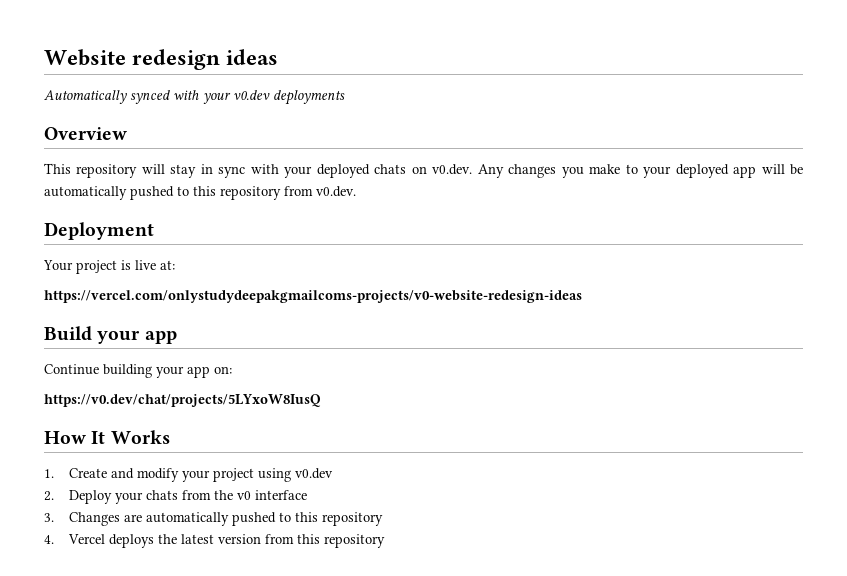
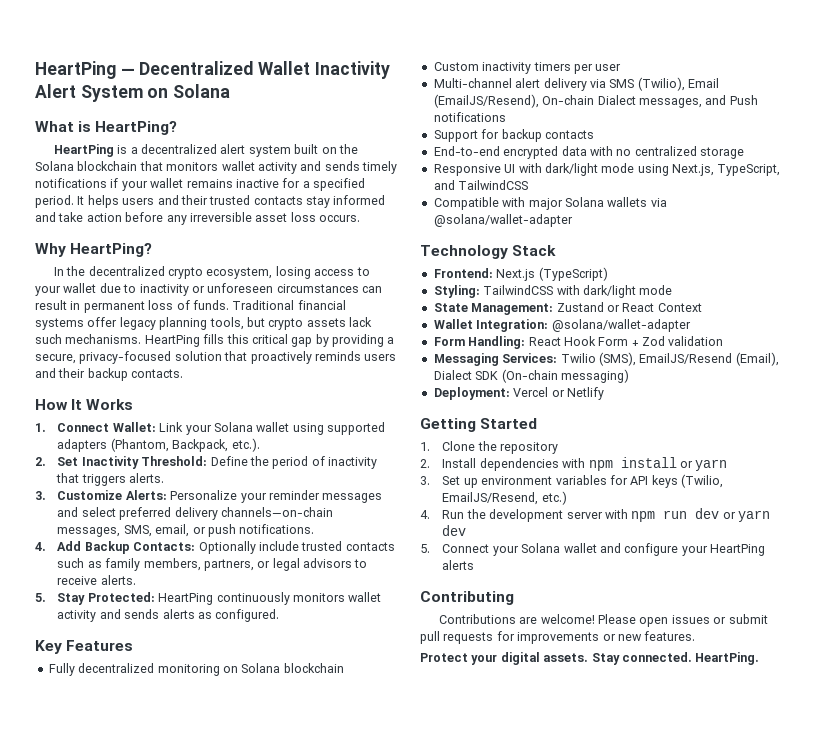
[44,49,279,70] [44,90,345,105] [44,127,127,140] [44,163,804,178] [44,186,356,200] [44,222,154,240] [43,260,175,274] [44,290,582,303] [44,326,177,344] [44,364,232,378] [44,394,321,407] [44,430,170,444] [44,468,334,482] [44,490,308,504] [44,512,384,526] [44,534,386,548] Website redesign ideas // Automatically synced with your v0.dev deployments // Overview // This repository will stay in sync with your deployed chats on v0.dev. Any changes you make to your deployed app will be automatically pushed to this repository from v0.dev. // Deployment // Your project is live at: // https://vercel.com/onlystudydeepakgmailcoms-projects/v0-website-redesign-ideas // Build your app // Continue building your app on: // https://v0.dev/chat/projects/5LYxoW8IusQ // How It Works // 1. Create and modify your project using v0.dev // 2. Deploy your chats from the v0 interface // 3. Changes are automatically pushed to this repository // 4. Vercel deploys the latest version from this repository -> [35,61,390,79] [35,84,231,102] [35,121,178,135] [53,144,358,157] [35,161,397,174] [35,178,365,191] [35,195,386,208] [35,212,360,225] [35,243,153,257] [53,266,370,279] [35,283,382,296] [35,300,346,313] [35,317,372,330] [35,334,395,347] [35,351,397,364] [35,368,184,381] [35,399,134,410] [35,422,386,435] [57,438,260,452] [35,456,378,469] [56,473,165,486] [35,490,383,503] [57,507,333,520] [57,524,315,537] [35,541,395,554] [57,558,368,571] [57,575,136,585] [35,592,382,605] [57,609,280,622] [35,640,134,654] [48,663,344,676] [433,62,622,74] [433,77,719,91] [433,94,758,108] [433,112,506,122] [433,129,594,142] [433,146,744,159] [433,163,781,176] [433,180,529,190] [433,197,667,210] [433,214,573,227] [420,245,557,259] [433,267,608,281] [433,285,673,298] [433,302,702,315] [433,319,691,332] [433,336,724,349] [433,352,779,366] [433,369,629,383] [433,387,604,400] [420,418,538,432] [420,441,559,454] [420,457,728,471] [420,474,724,488] [442,491,567,505] [420,508,771,522] [442,525,467,536] [420,543,766,556] [442,560,475,570] [420,591,514,605] [438,614,768,627] [420,631,696,644] [420,652,760,665] HeartPing — Decentralized Wallet Inactivity Alert System on Solana // What is HeartPing? // HeartPing is a decentralized alert system built on the Solana blockchain that monitors wallet activity and sends timely notifications if your wallet remains inactive for a specified period. It helps users and their trusted contacts stay informed and take action before any irreversible asset loss occurs. // Why HeartPing? // In the decentralized crypto ecosystem, losing access to your wallet due to inactivity or unforeseen circumstances can result in permanent loss of funds. Traditional financial systems offer legacy planning tools, but crypto assets lack such mechanisms. HeartPing fills this critical gap by providing a secure, privacy-focused solution that proactively reminds users and their backup contacts. // How It Works // 1. Connect Wallet: Link your Solana wallet using supported adapters (Phantom, Backpack, etc.). // 2. Set Inactivity Threshold: Define the period of inactivity that triggers alerts. // 3. Customize Alerts: Personalize your reminder messages and select preferred delivery channels—on-chain messages, SMS, email, or push notifications. // 4. Add Backup Contacts: Optionally include trusted contacts such as family members, partners, or legal advisors to receive alerts. // 5. Stay Protected: HeartPing continuously monitors wallet activity and sends alerts as configured. // Key Features // Fully decentralized monitoring on Solana blockchain // Custom inactivity timers per user // Multi-channel alert delivery via SMS (Twilio), Email (EmailJS/Resend), On-chain Dialect messages, and Push notifications // Support for backup contacts // End-to-end encrypted data with no centralized storage // Responsive UI with dark/light mode using Next.js, TypeScript, and TailwindCSS // Compatible with major Solana wallets via @solana/wallet-adapter // Technology Stack // Frontend: Next.js (TypeScript) // Styling: TailwindCSS with dark/light mode // State Management: Zustand or React Context // Wallet Integration: @solana/wallet-adapter // Form Handling: React Hook Form + Zod validation // Messaging Services: Twilio (SMS), EmailJS/Resend (Email), Dialect SDK (On-chain messaging) // Deployment: Vercel or Netlify // Getting Started // 1. Clone the repository // 2. Install dependencies with npm install or yarn // 3. Set up environment variables for API keys (Twilio, EmailJS/Resend, etc.) // 4. Run the development server with npm run dev or yarn dev // 5. Connect your Solana wallet and configure your HeartPing alerts // Contributing // Contributions are welcome! Please open issues or submit pull requests for improvements or new features. // Protect your digital assets. Stay connected. HeartPing.

